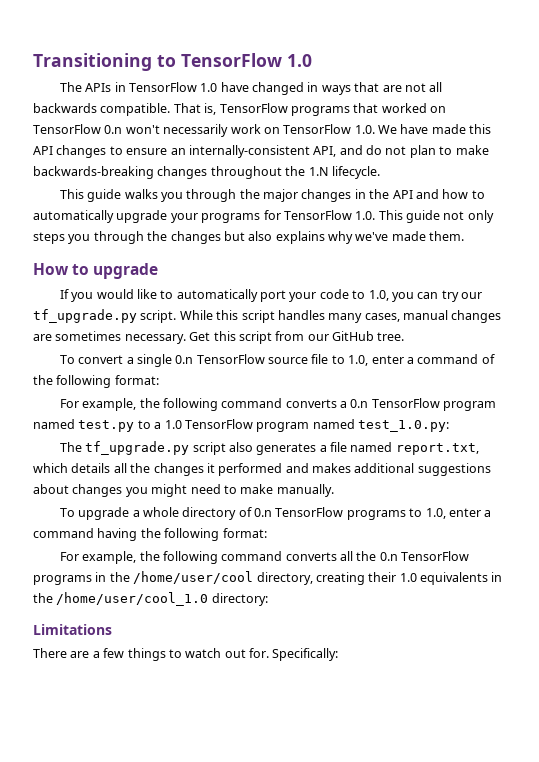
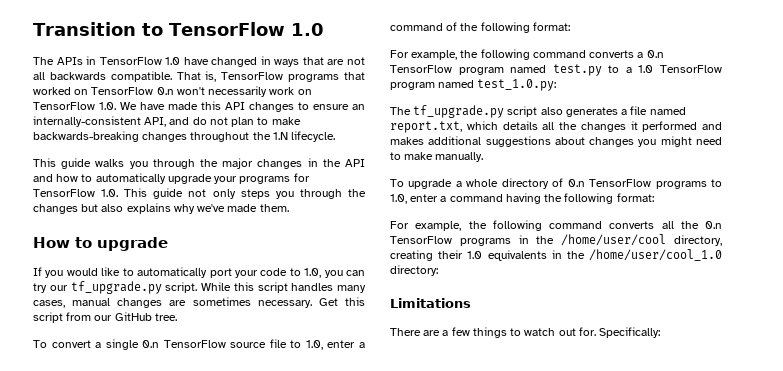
[33,53,152,71] Transitioning -> [33,22,136,36] Transition

